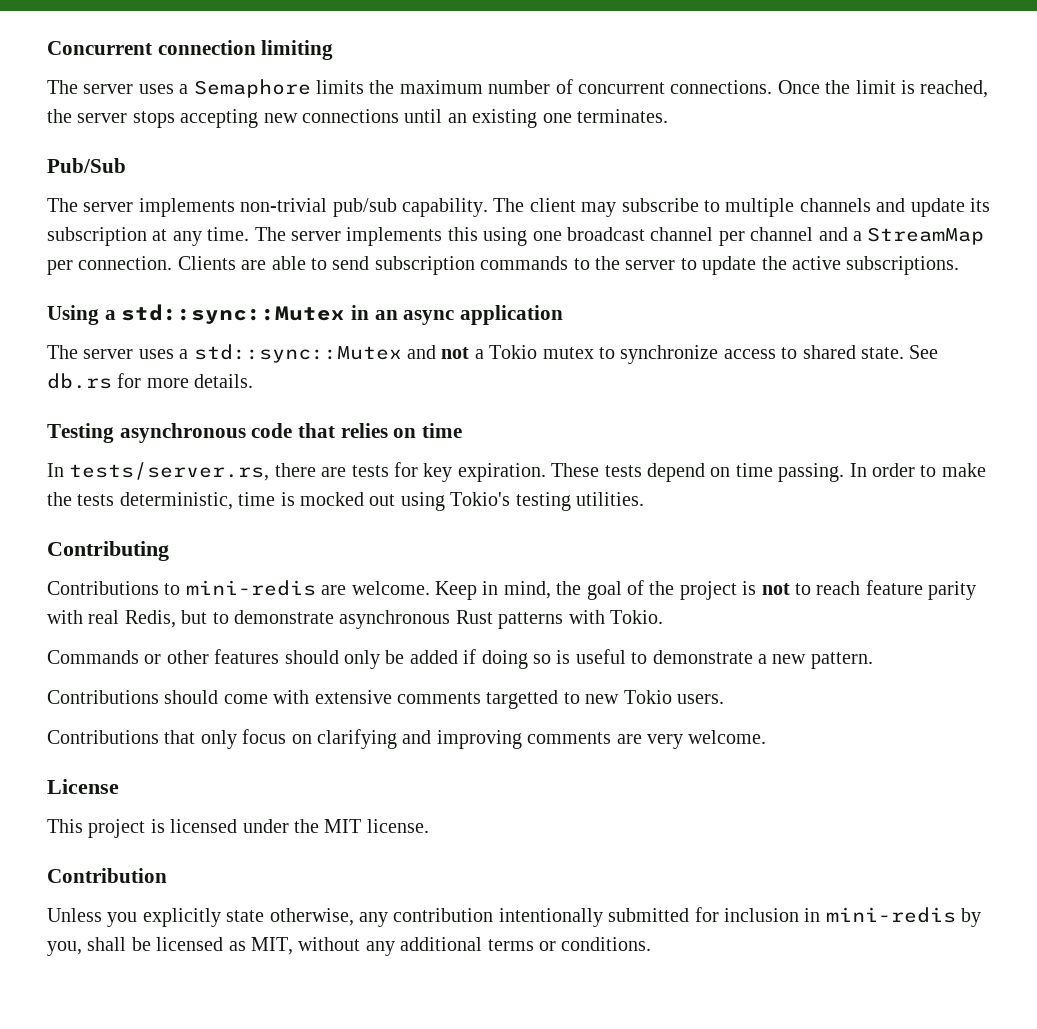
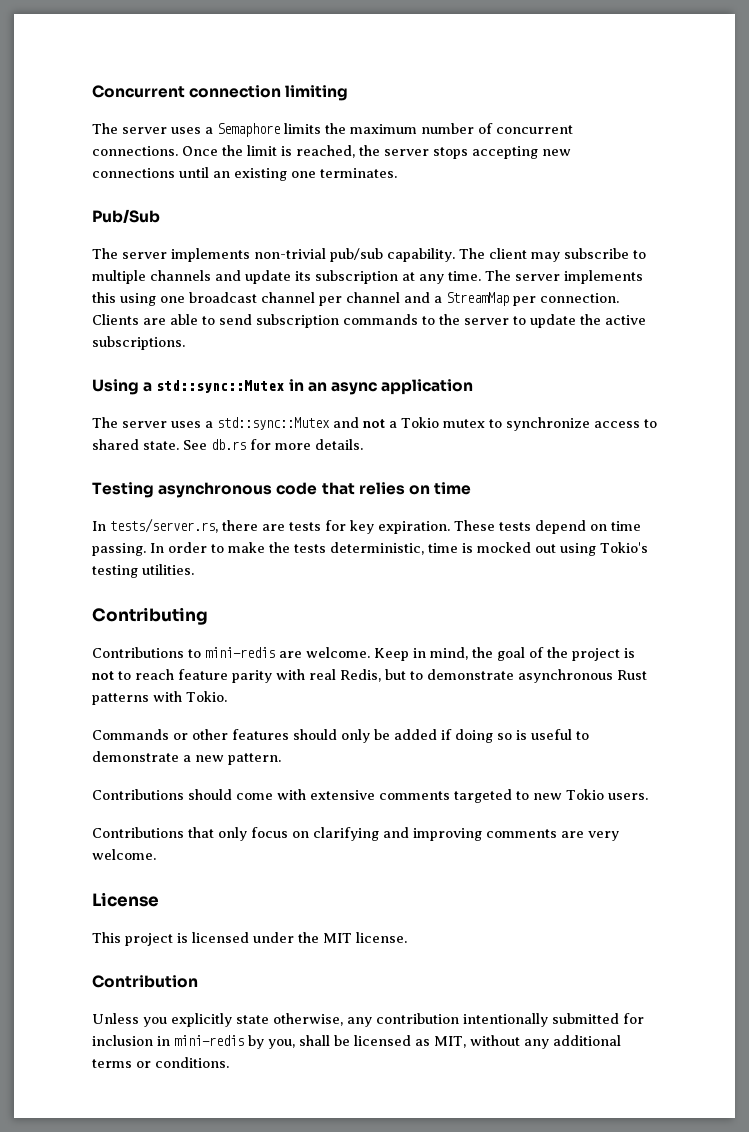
[486,690,559,709] targetted -> [454,789,512,803] targeted

